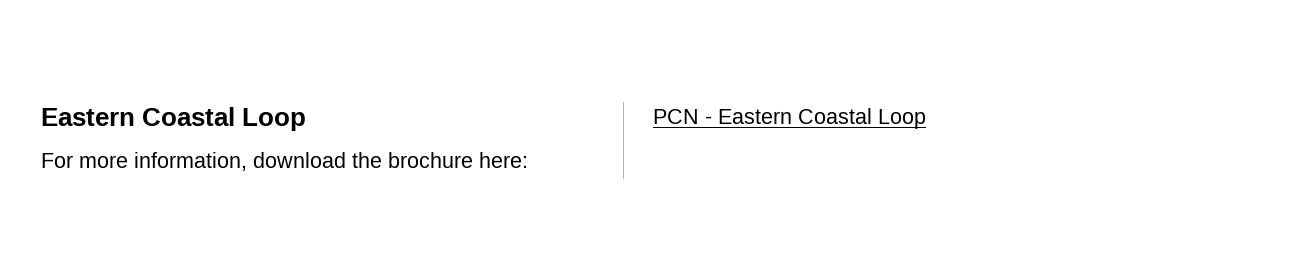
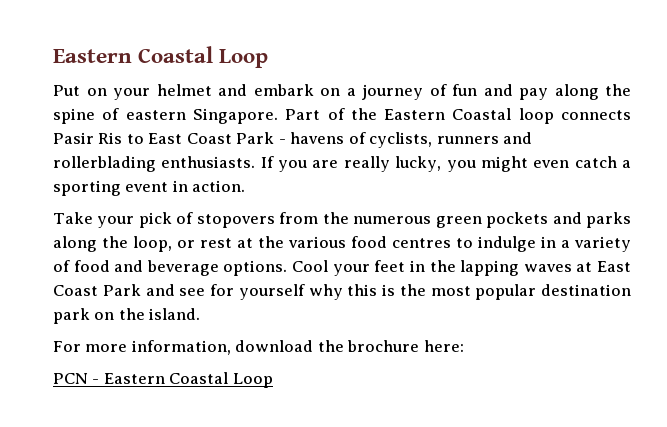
[41,107,307,131] Eastern Coastal Loop -> [53,46,269,68] [53,84,631,100] [53,108,632,124] [53,132,533,148] [53,156,632,172] [53,180,246,196] [53,212,632,228] [53,236,631,252] [53,260,632,276] [53,284,631,300] [53,308,201,324] Eastern Coastal Loop // Put on your helmet and embark on a journey of fun and pay along the spine of eastern Singapore. Part of the Eastern Coastal loop connects Pasir Ris to East Coast Park - havens of cyclists, runners and rollerblading enthusiasts. If you are really lucky, you might even catch a sporting event in action. // Take your pick of stopovers from the numerous green pockets and parks along the loop, or rest at the various food centres to indulge in a variety of food and beverage options. Cool your feet in the lapping waves at East Coast Park and see for yourself why this is the most popular destination park on the island.

